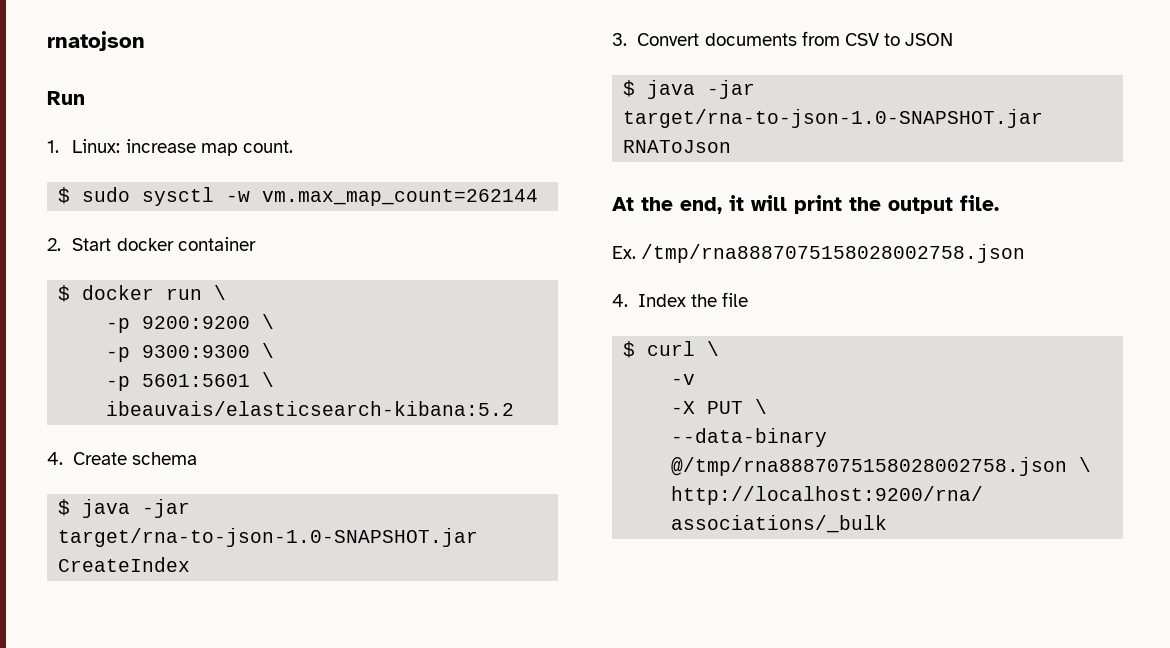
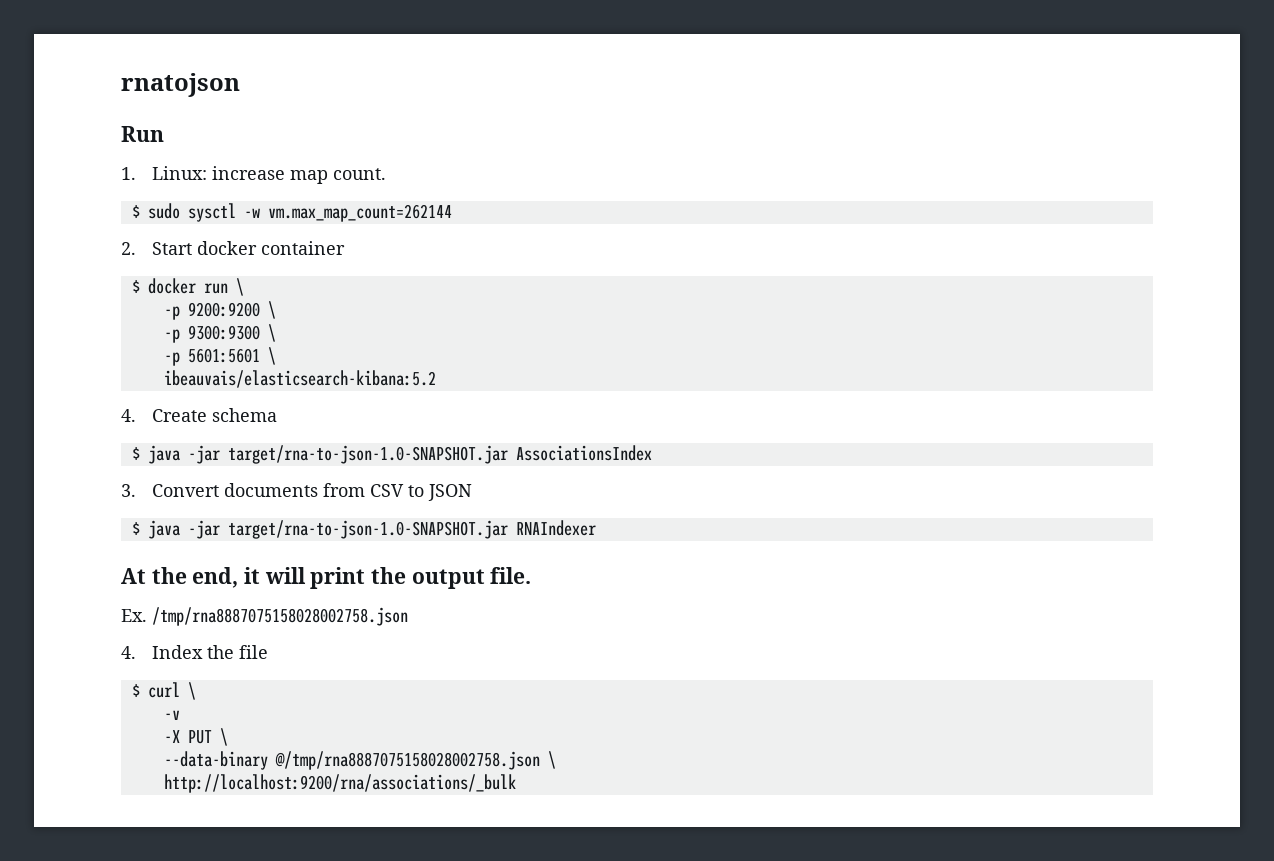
[58,557,191,572] CreateIndex -> [515,445,652,461] AssociationsIndex
[623,140,732,153] RNAToJson -> [515,520,596,536] RNAIndexer

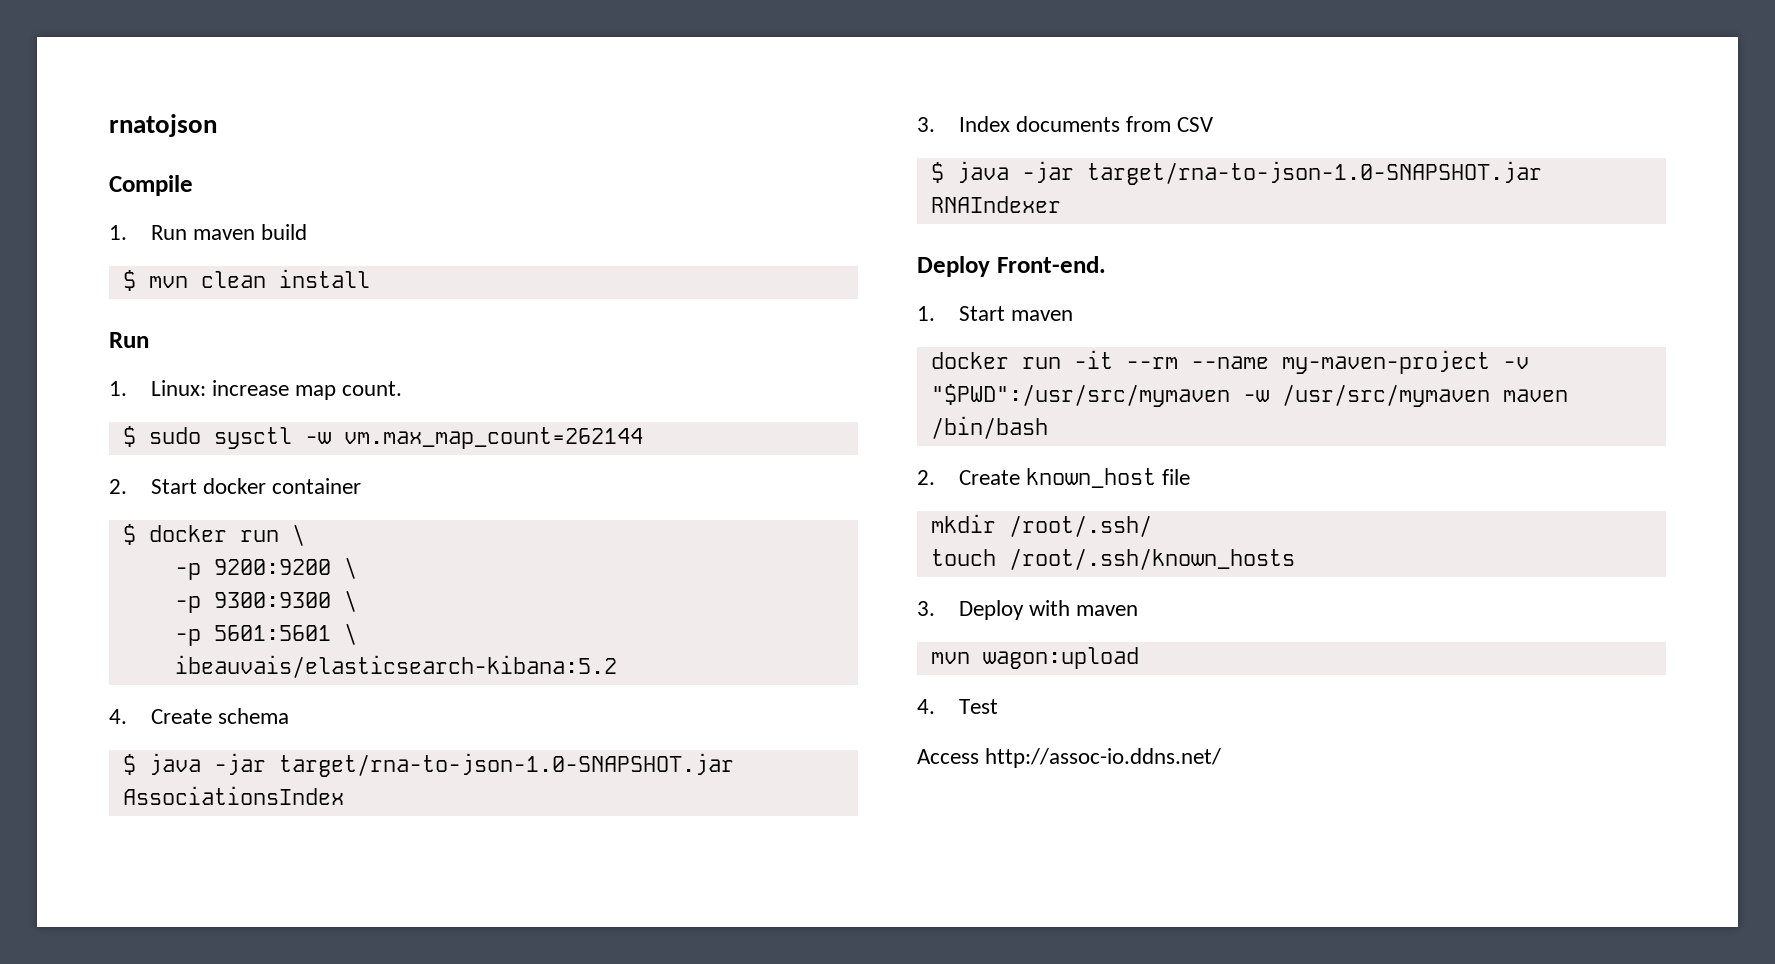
(240, 85) none -> [109,175,193,196] [109,224,308,240] [122,269,370,291] // Compile // 1. Run maven build // $ mvn clean install
[151,484,219,497] Convert -> [958,116,1010,132] Index
[407,484,472,501] to JSON -> (1214, 124) none
[121,567,532,589] [121,607,408,626] [121,645,268,659] [131,682,196,700] [163,710,180,720] [163,728,228,746] [163,751,556,770] [163,774,516,793] At the end, it will print the output file. // Ex. /tmp/rna8887075158028002758.json // 4. Index the file // $ curl \ // -v // -X PUT \ // --data-binary @/tmp/rna8887075158028002758.json \ // http://localhost:9200/rna/associations/_bulk -> [917,256,1106,277] [917,306,1073,321] [930,350,1529,374] [930,384,1568,407] [930,416,1048,439] [917,468,1191,488] [930,514,1152,537] [930,548,1295,570] [917,600,1139,620] [930,647,1139,669] [917,699,998,714] [917,748,1222,768] Deploy Front-end. // 1. Start maven // docker run -it --rm --name my-maven-project -v "$PWD":/usr/src/mymaven -w /usr/src/mymaven maven /bin/bash // 2. Create known_host file // mkdir /root/.ssh/ // touch /root/.ssh/known_hosts // 3. Deploy with maven // mvn wagon:upload // 4. Test // Access http://assoc-io.ddns.net/

